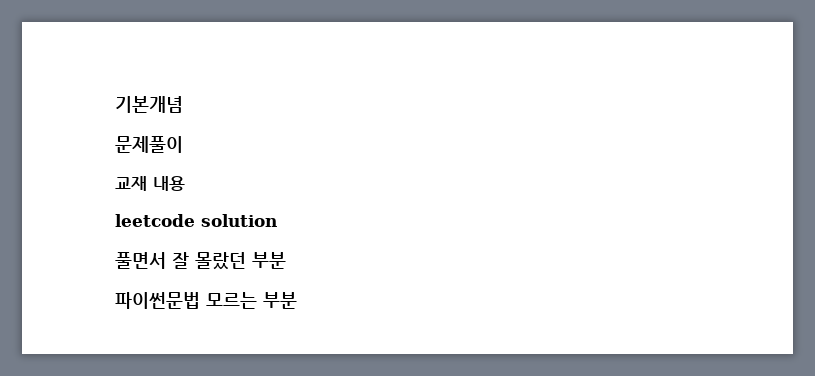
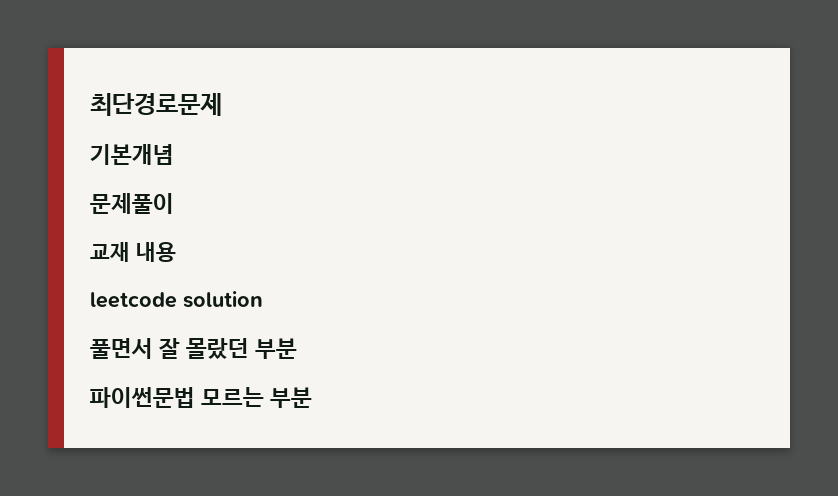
(115, 104) none -> [90,93,222,116] 최단경로문제 //

